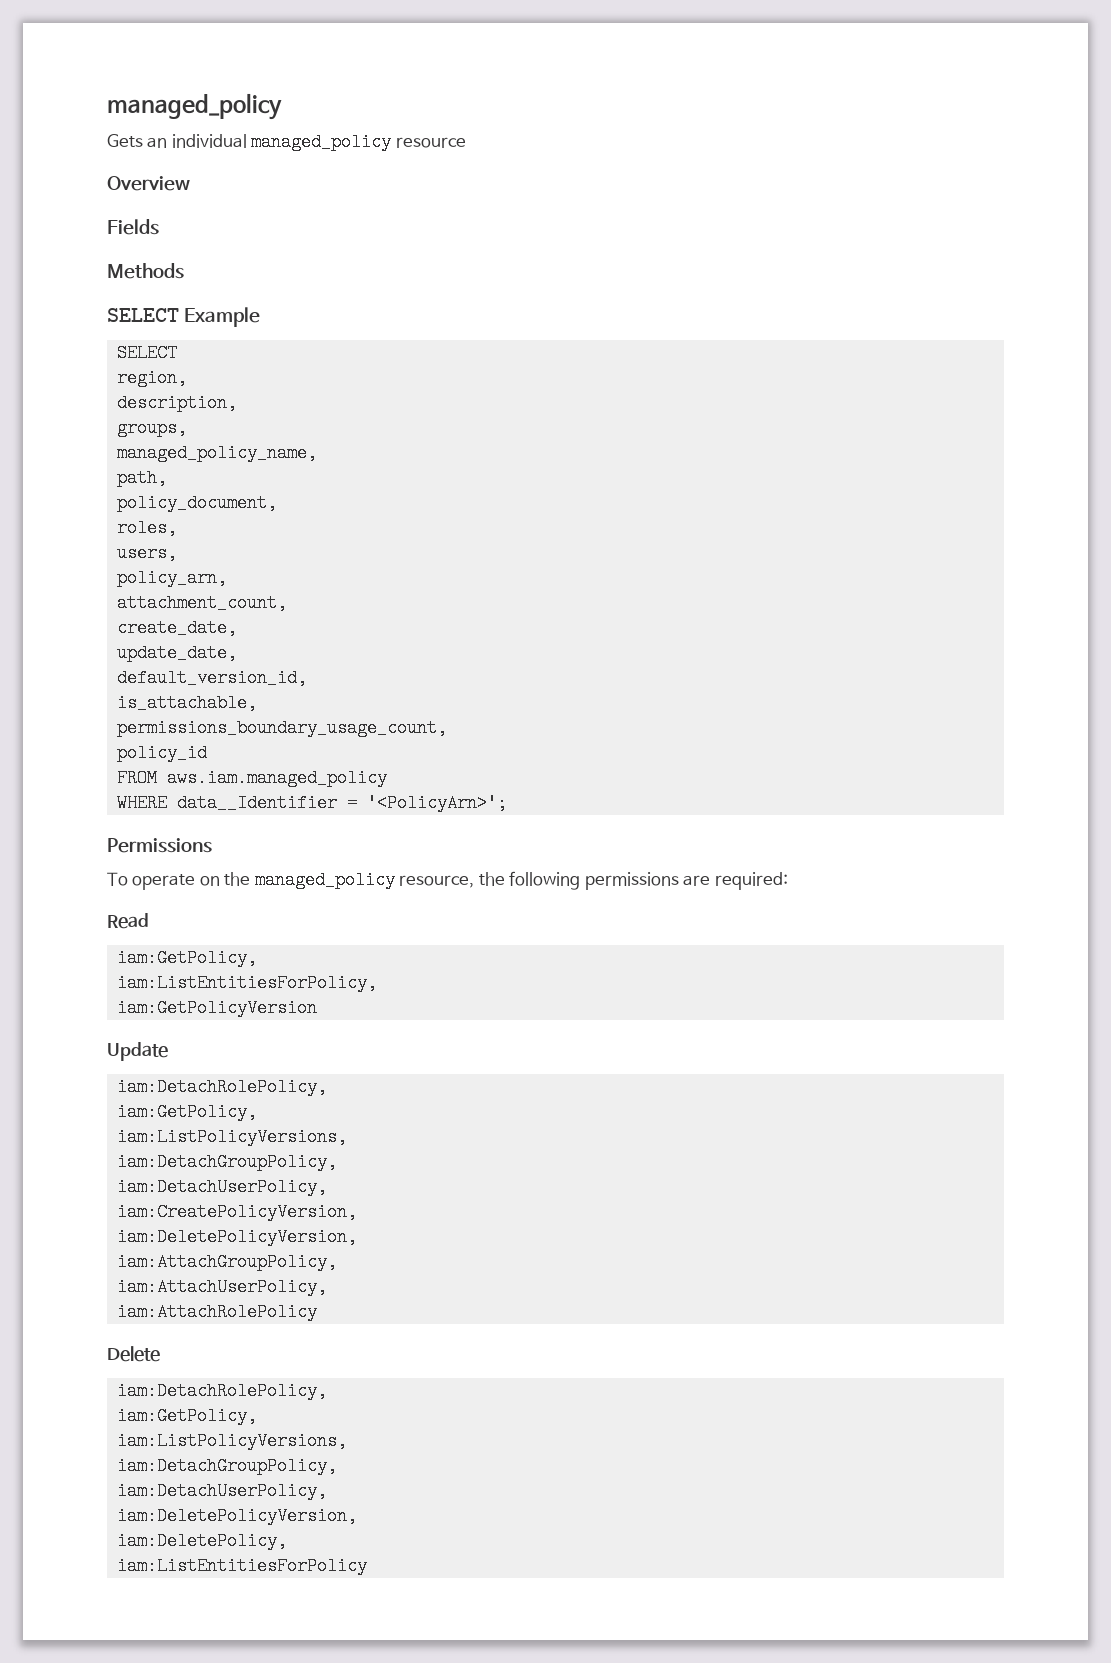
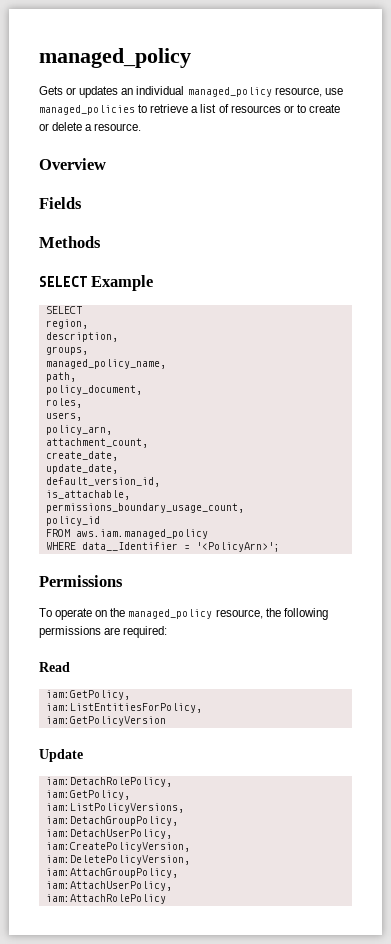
(143, 141) none -> [66,86,119,98] or updates
[395,137,466,148] resource -> [274,87,343,97] [39,104,340,115] [39,122,142,131] resource, use managed_policies to retrieve a list of resources or to create or delete a resource.
[107,1346,160,1362] [116,1382,327,1400] [116,1407,257,1425] [116,1432,347,1450] [116,1457,337,1475] [116,1482,327,1500] [116,1507,357,1525] [116,1532,287,1550] [116,1557,367,1575] // Delete // iam:DetachRolePolicy, // iam:GetPolicy, // iam:ListPolicyVersions, // iam:DetachGroupPolicy, // iam:DetachUserPolicy, // iam:DeletePolicyVersion, // iam:DeletePolicy, // iam:ListEntitiesForPolicy -> (166, 899) none

